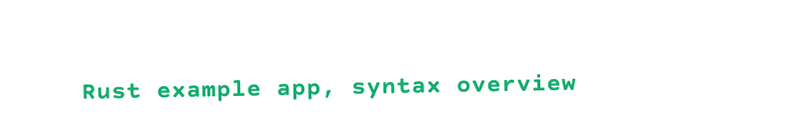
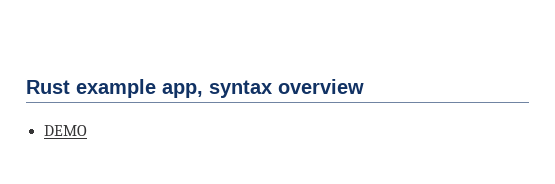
(577, 82) none -> [43,125,87,136] // DEMO

